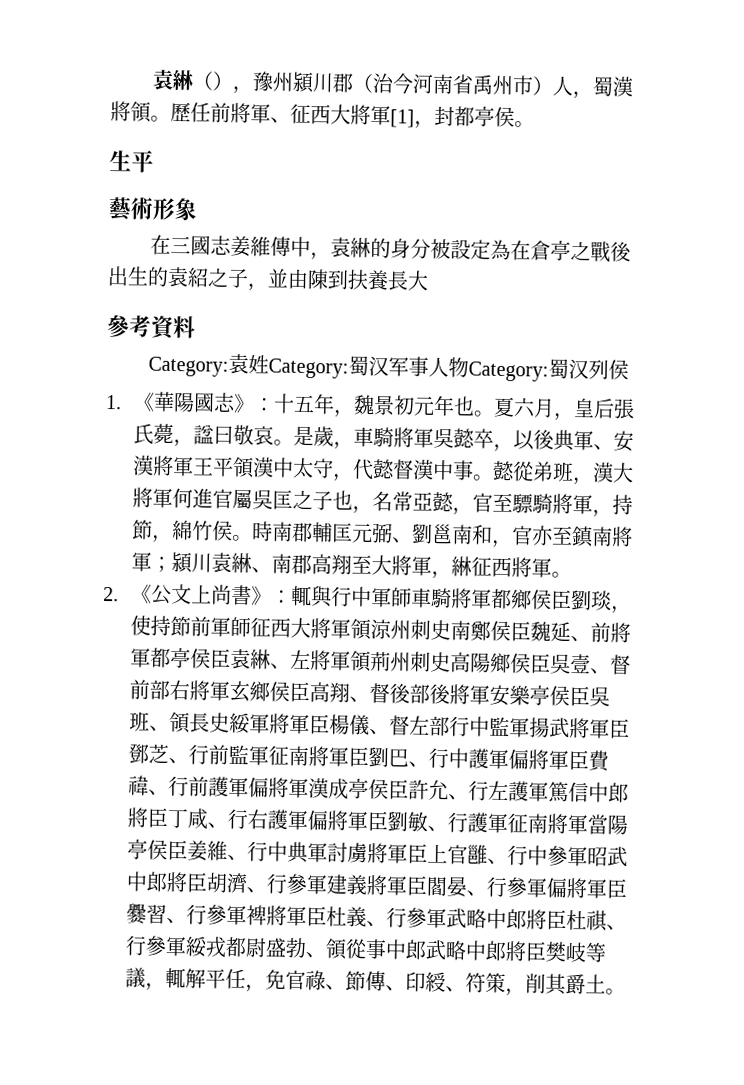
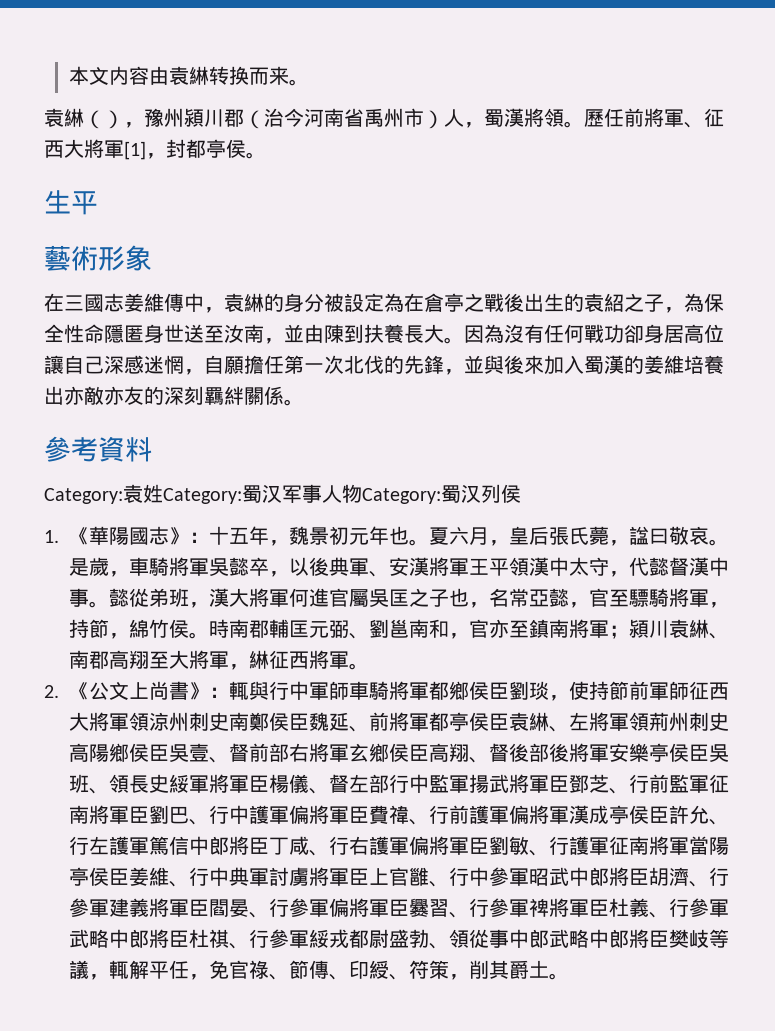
(152, 79) none -> [69,66,310,86] 本文内容由袁綝转换而来。 //
[267,268,429,291] 並由陳到扶養長大 -> [684,293,724,312] [44,324,724,344] [44,355,724,375] [44,386,304,406] 為保全性命隱匿身世送至汝南，並由陳到扶養長大。因為沒有任何戰功卻身居高位讓自己深感迷惘，自願擔任第一次北伐的先鋒，並與後來加入蜀漢的姜維培養出亦敵亦友的深刻羈絆關係。

